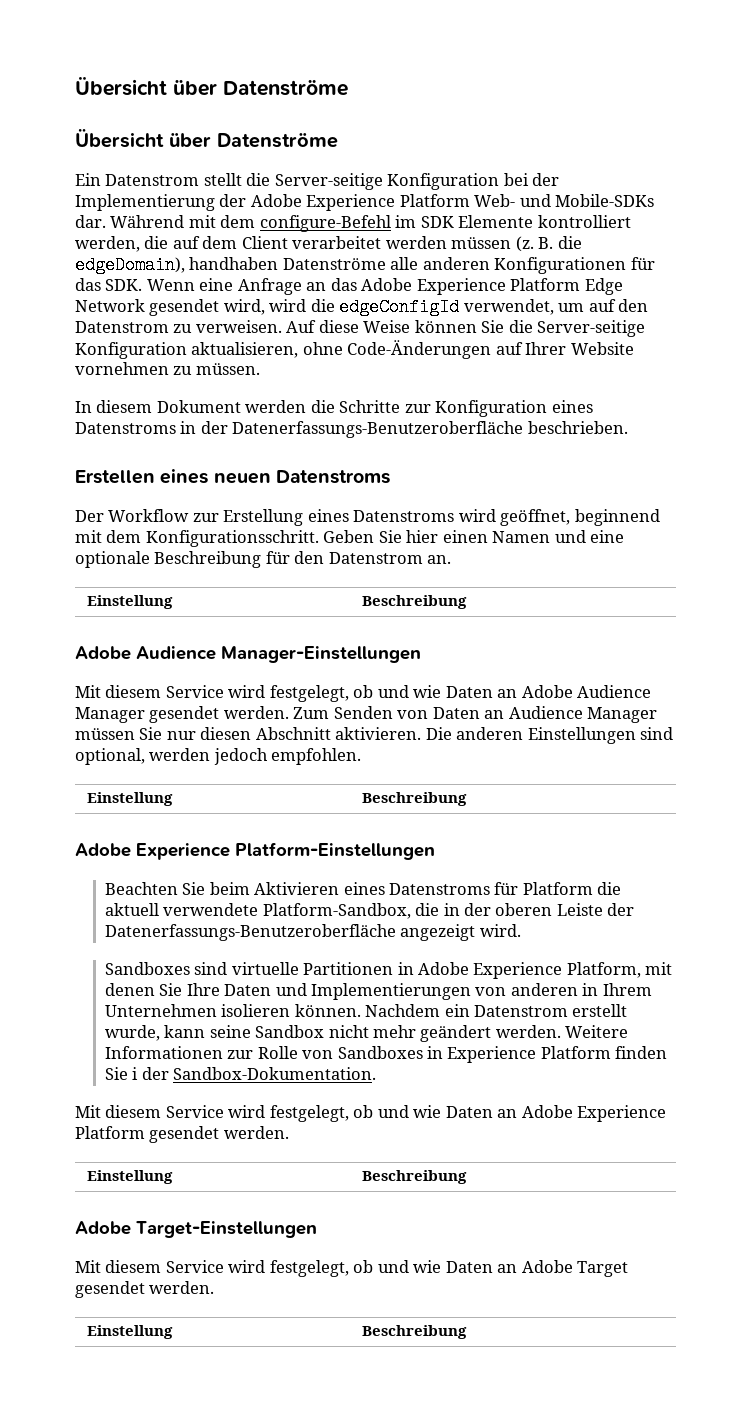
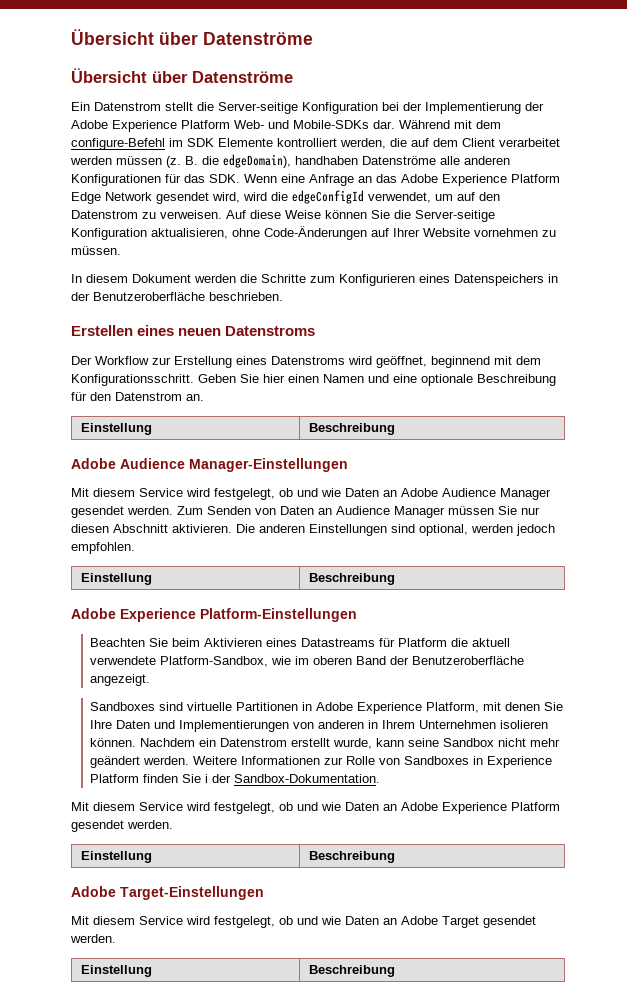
[404,400,593,417] [75,421,524,438] zur Konfiguration eines Datenstroms in der Datenerfassungs-Benutzeroberfläche -> [310,274,558,286] [71,292,205,301] zum Konfigurieren eines Datenspeichers in der Benutzeroberfläche
[388,883,490,895] Datenstroms -> [301,638,376,647] Datastreams
[415,903,635,916] [104,924,521,941] die in der oberen Leiste der Datenerfassungs-Benutzeroberfläche angezeigt wird. -> [271,656,525,665] [90,674,151,686] wie im oberen Band der Benutzeroberfläche angezeigt.

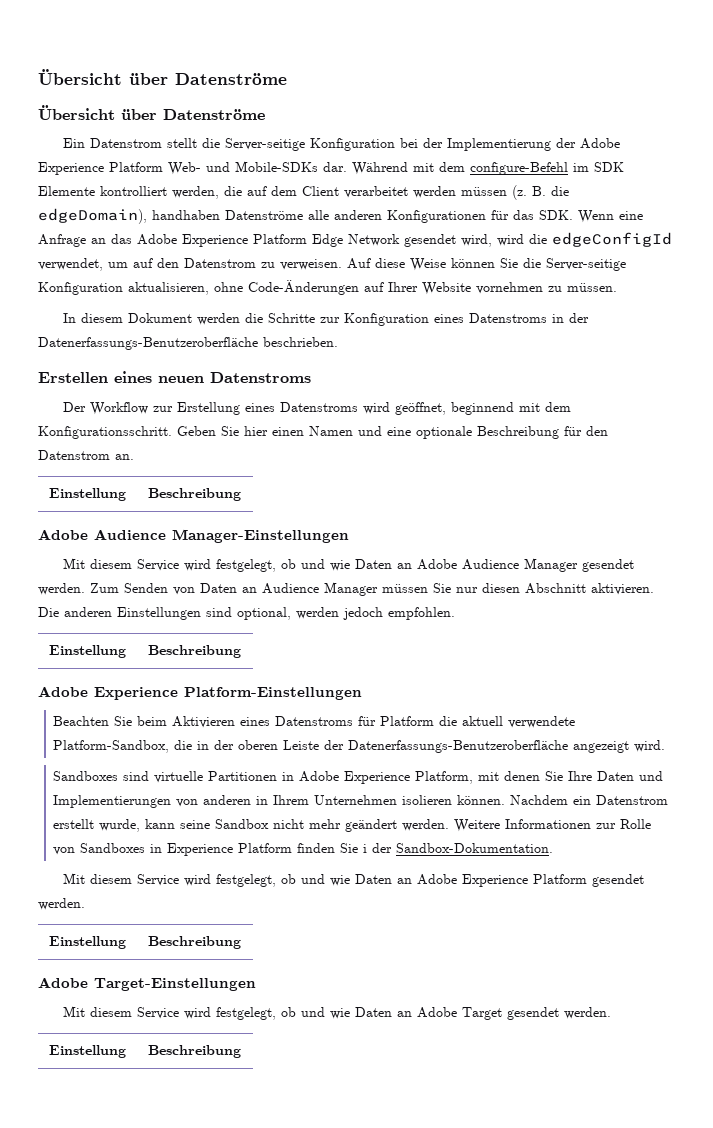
[310,274,558,286] [71,292,205,301] zum Konfigurieren eines Datenspeichers in der Benutzeroberfläche -> [320,313,590,326] [38,337,258,350] zur Konfiguration eines Datenstroms in der Datenerfassungs-Benutzeroberfläche
[301,638,376,647] Datastreams -> [275,716,354,726] Datenstroms
[271,656,525,665] [90,674,151,686] wie im oberen Band der Benutzeroberfläche angezeigt. -> [174,740,666,753] die in der oberen Leiste der Datenerfassungs-Benutzeroberfläche angezeigt wird.

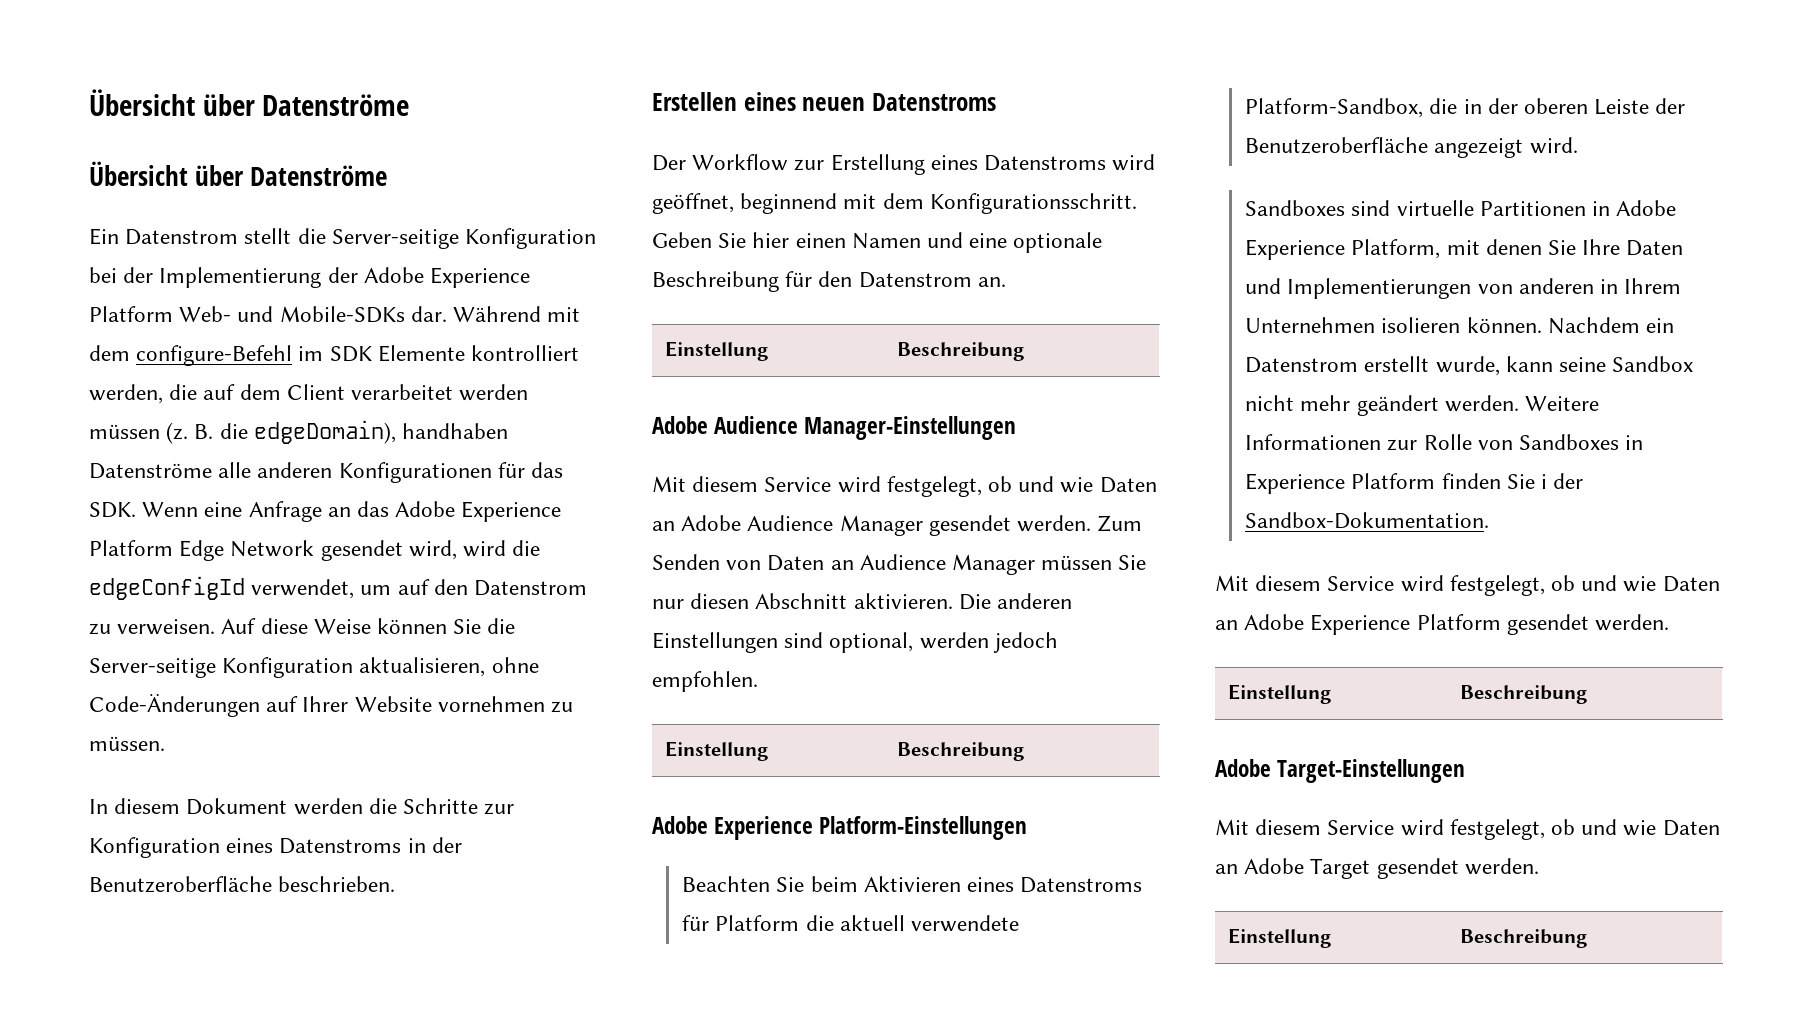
[38,337,258,350] Datenerfassungs-Benutzeroberfläche -> [89,876,272,893] Benutzeroberfläche
[348,740,569,753] Datenerfassungs-Benutzeroberfläche -> [1245,137,1429,154] Benutzeroberfläche

